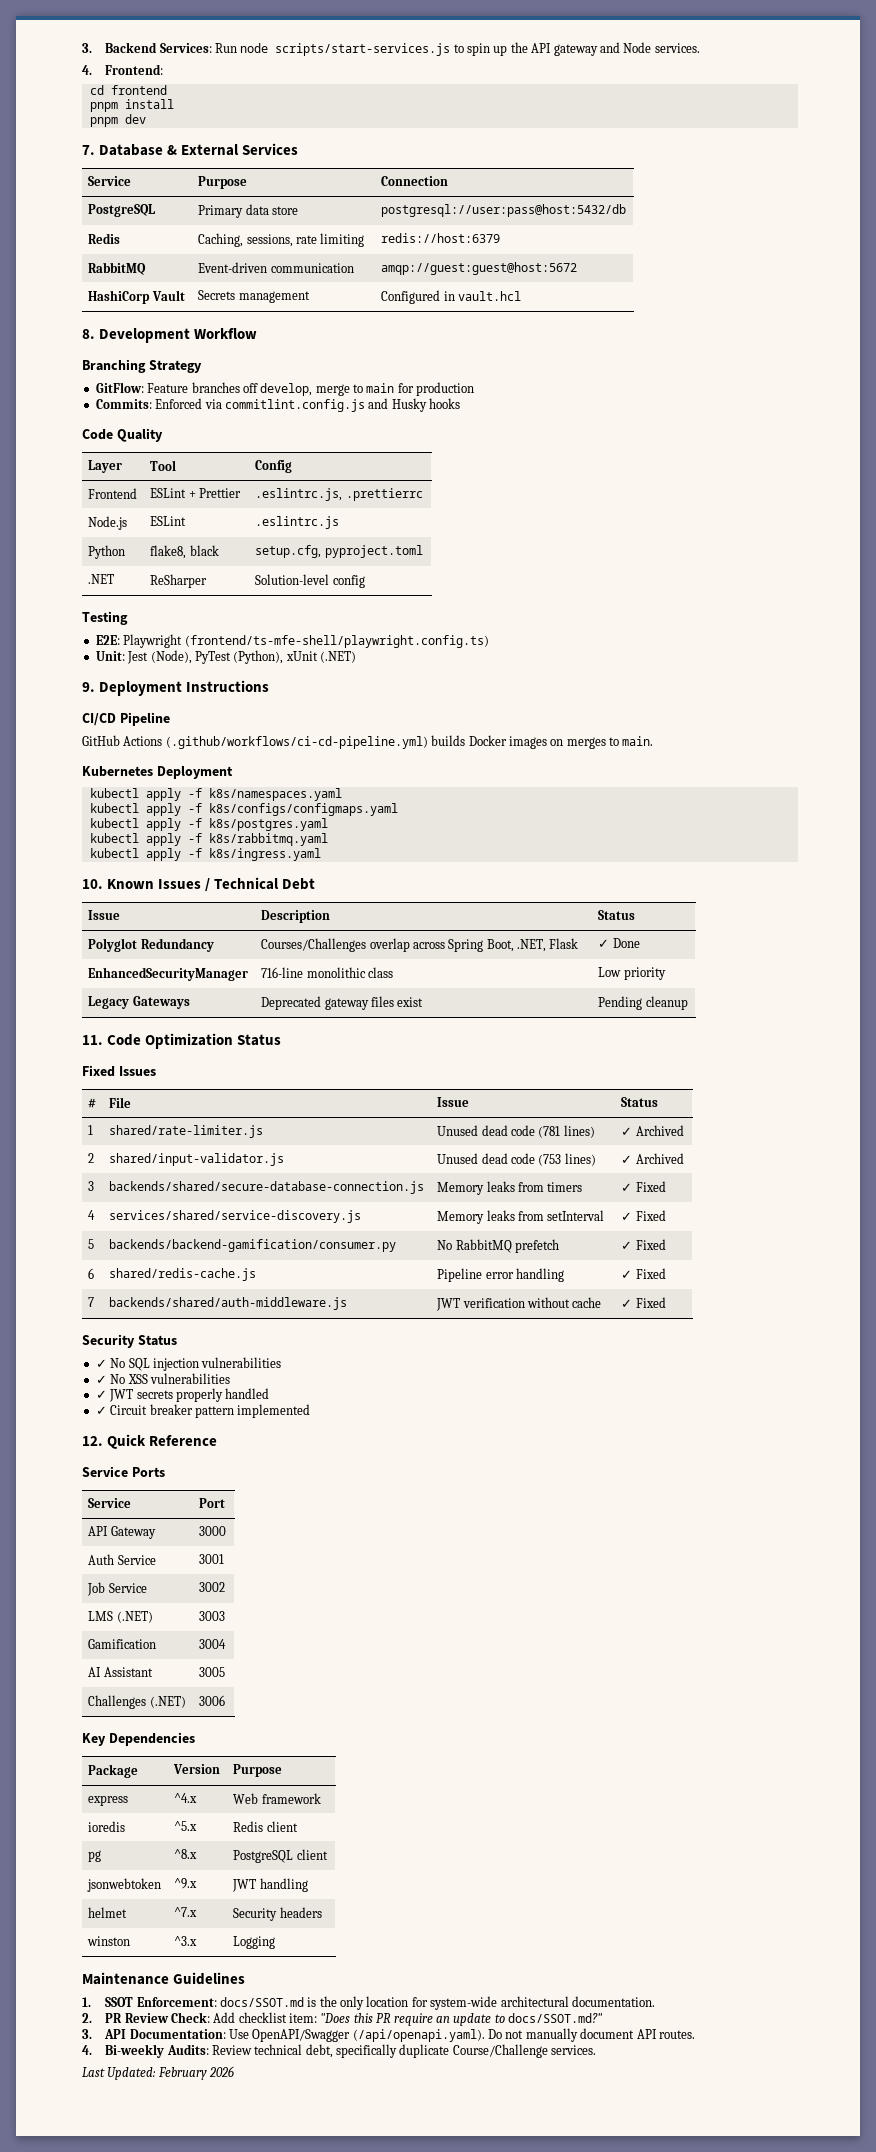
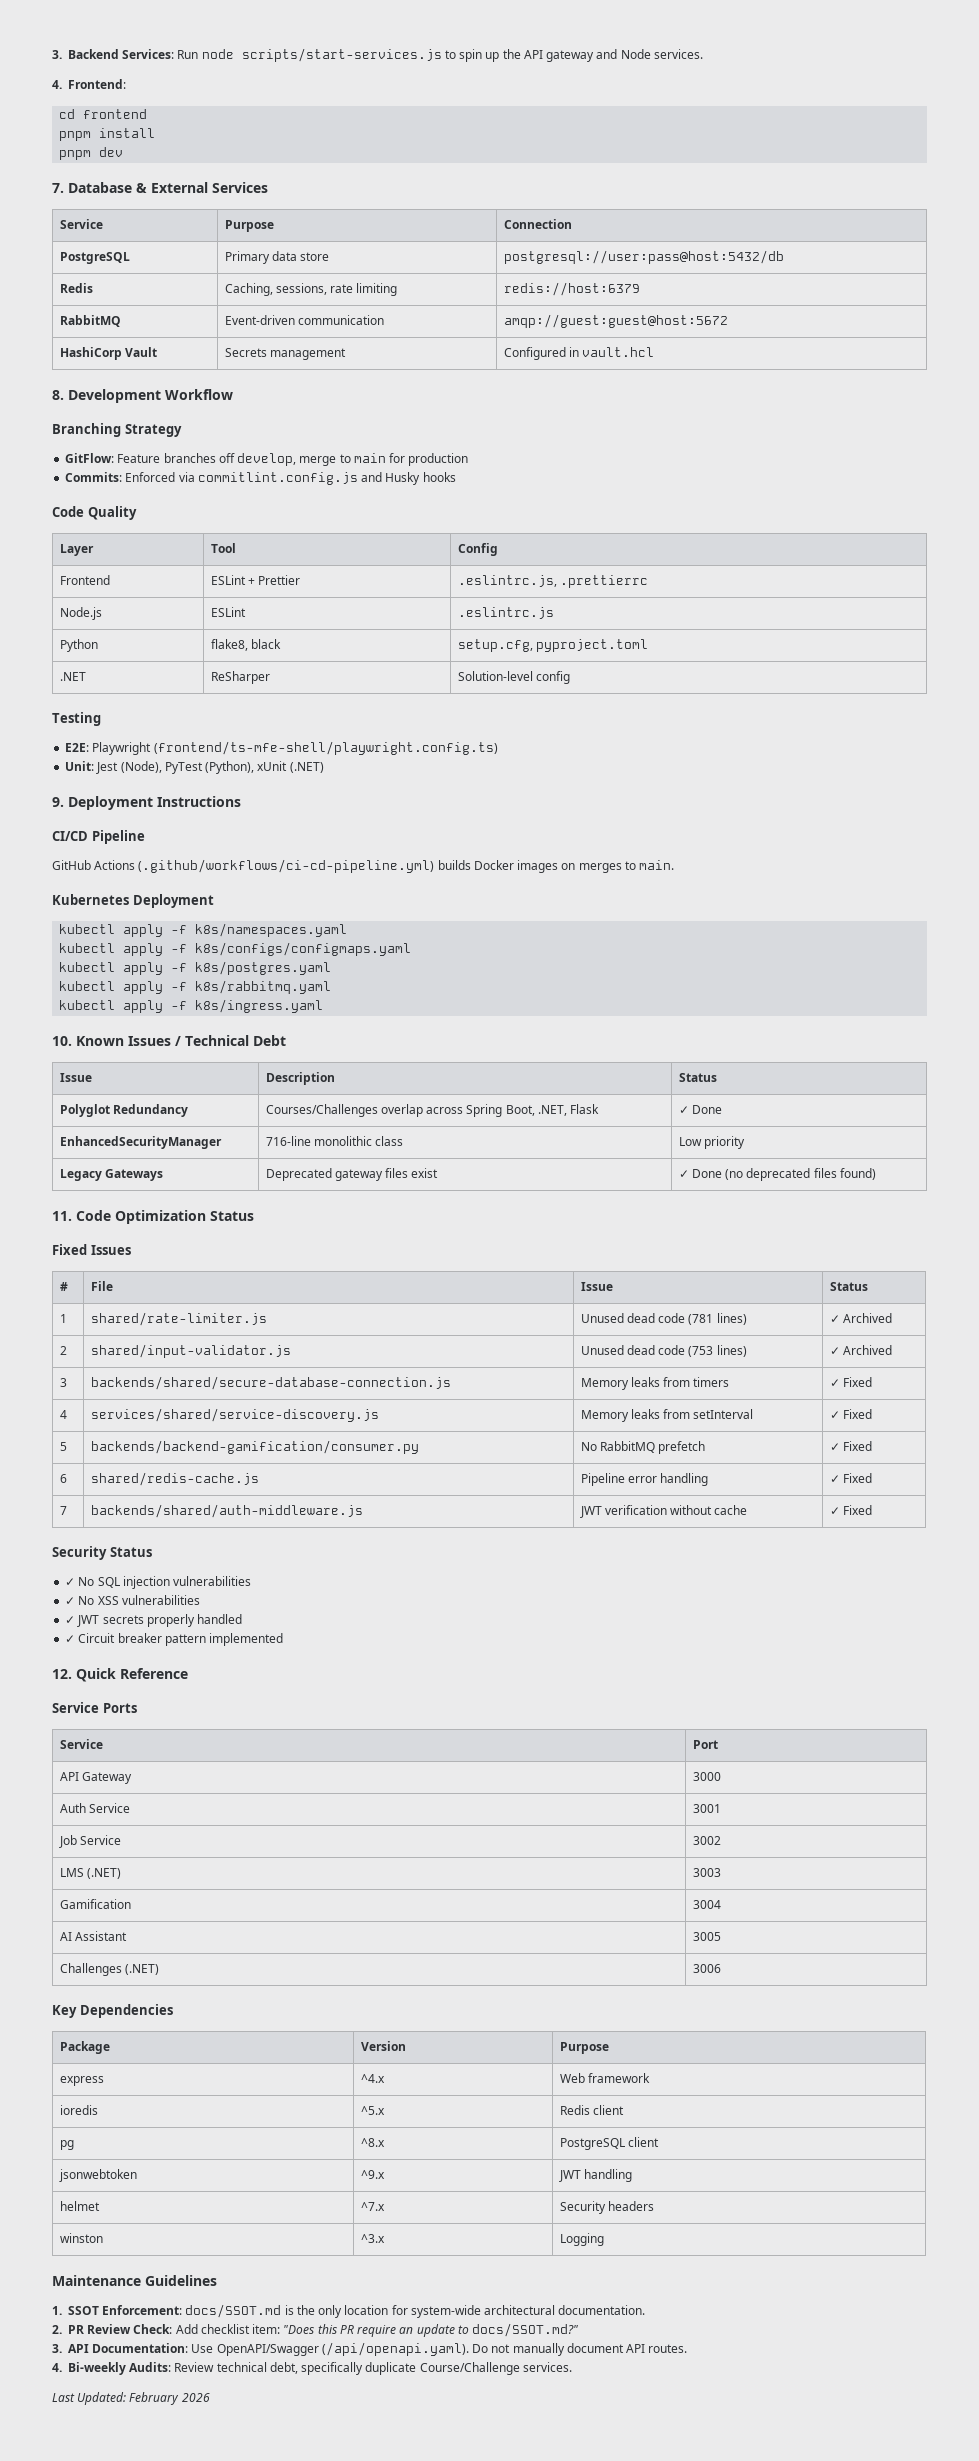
[598,996,688,1010] Pending cleanup -> [678,1168,876,1181] ✓ Done (no deprecated files found)

